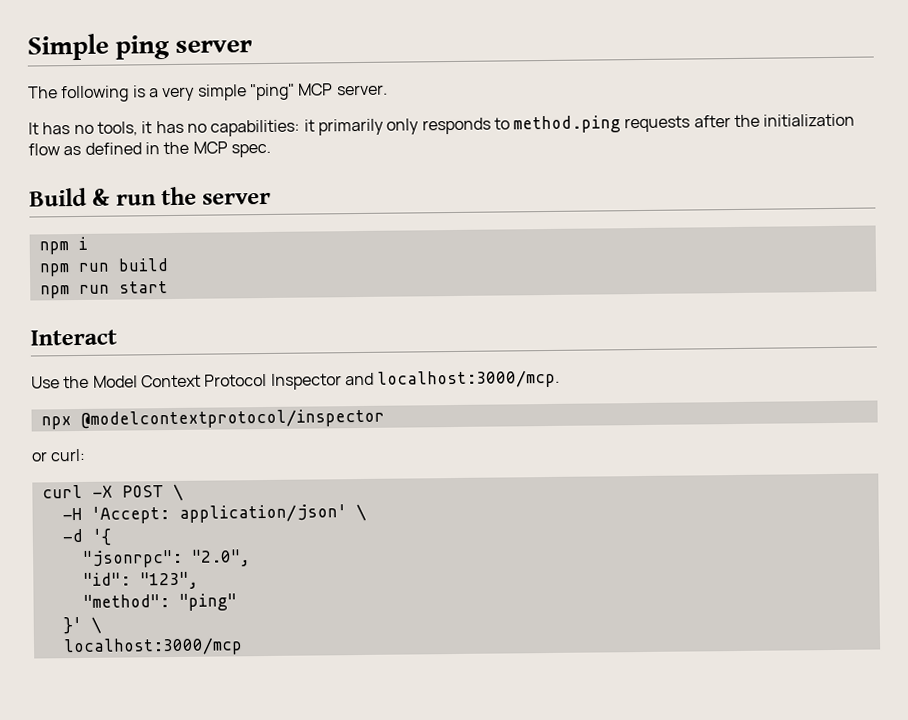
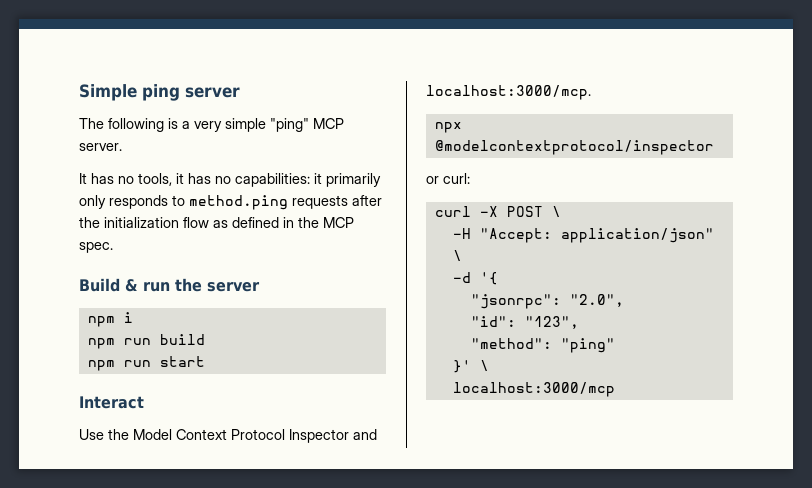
[90,504,347,524] 'Accept: application/json' -> [479,228,714,243] "Accept: application/json"

